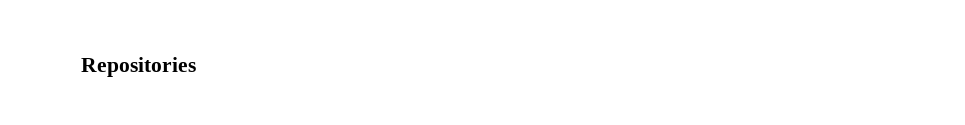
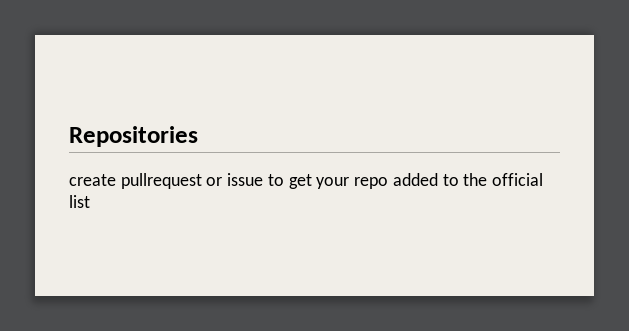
(196, 67) none -> [69,173,543,189] [69,195,90,208] // create pullrequest or issue to get your repo added to the official list

